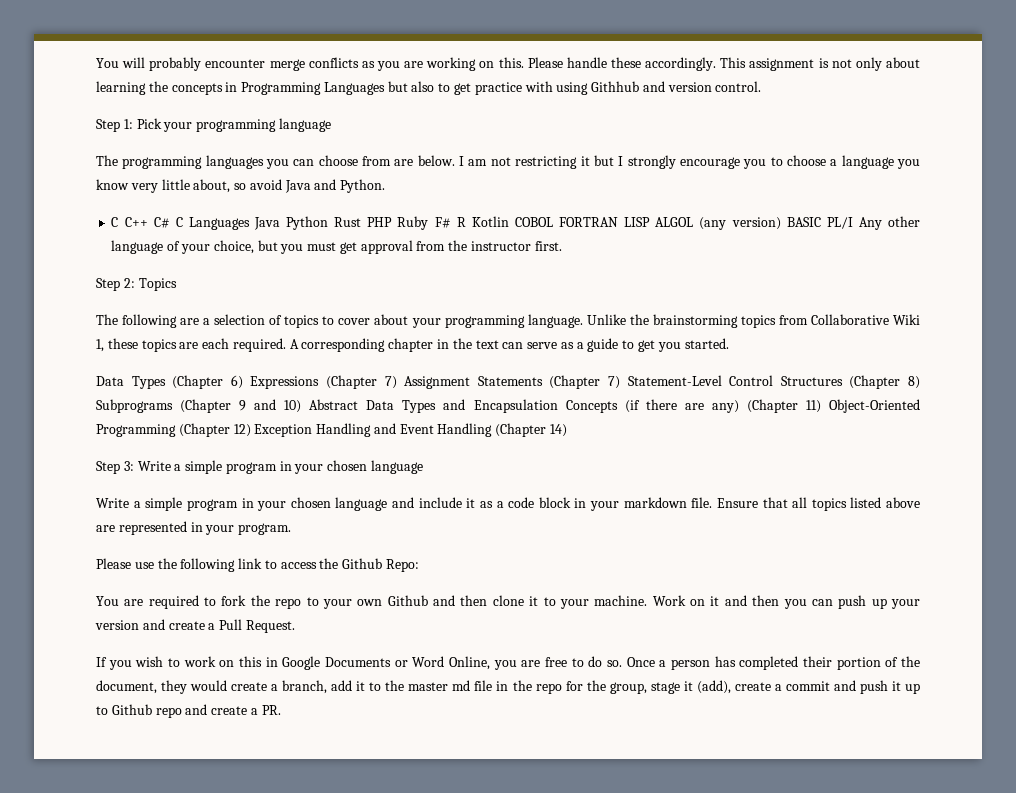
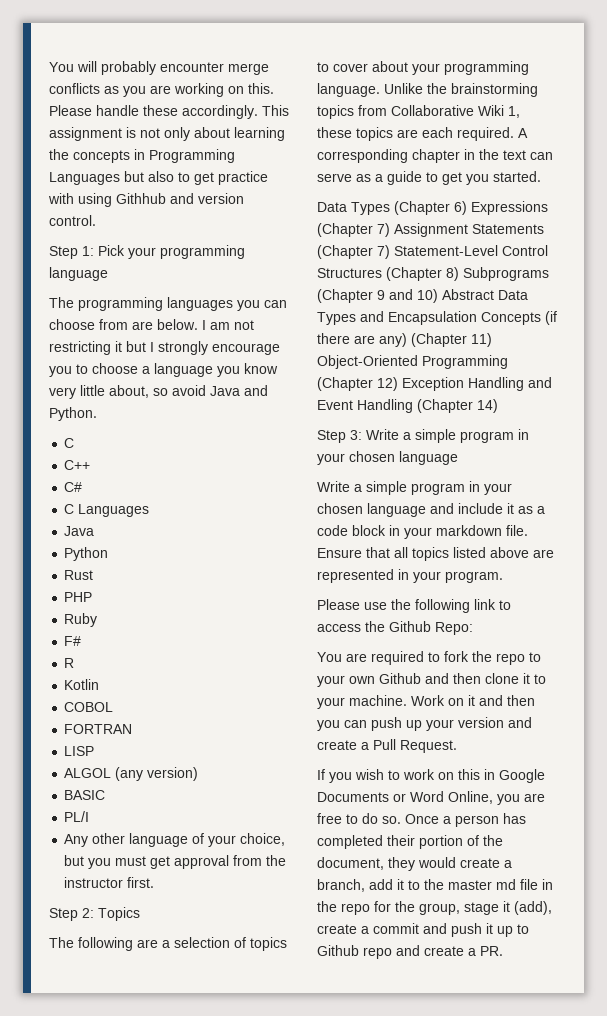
(119, 222) none -> (75, 443) //
(148, 222) none -> (91, 465) //
(170, 222) none -> (83, 487) //
[253,217,280,230] Java -> [64,526,95,536] // Java //
(329, 223) none -> (109, 554) //
(362, 222) none -> (94, 575) //
(393, 222) none -> (93, 597) //
(429, 223) none -> (98, 620) //
(451, 222) none -> (82, 641) //
(466, 222) none -> (75, 663) //
(509, 221) none -> (100, 684) //
(553, 222) none -> (114, 707) //
(619, 222) none -> (133, 729) //
(651, 222) none -> (95, 751) //
(781, 223) none -> (199, 774) //
(821, 222) none -> (106, 795) //
(853, 223) none -> (90, 816) //

